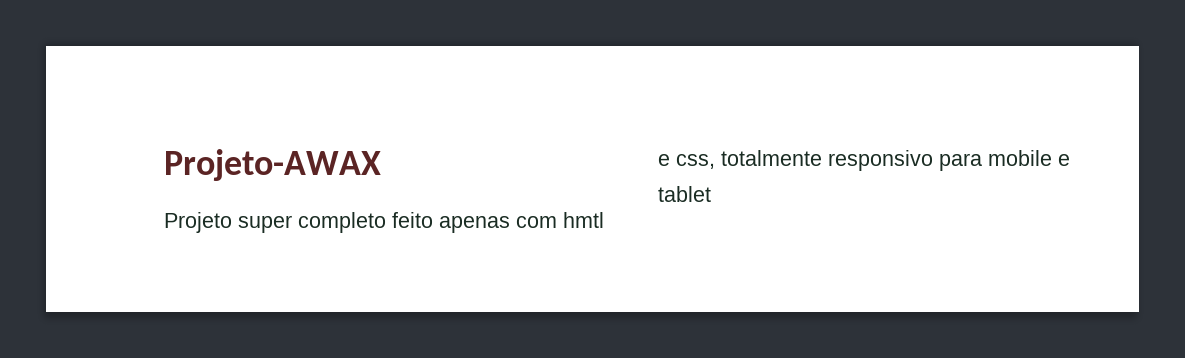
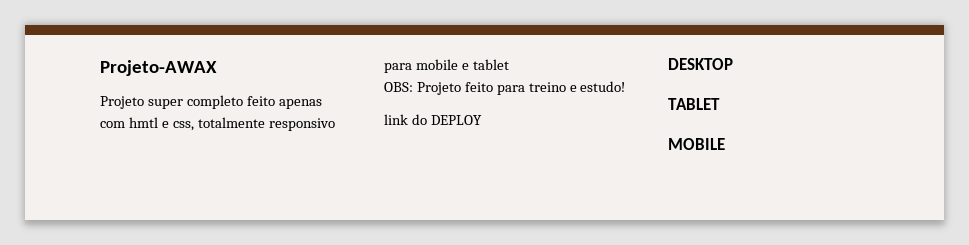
(711, 194) none -> [384,81,626,95] [384,114,482,125] [668,58,733,70] [668,98,720,110] [668,138,725,150] // OBS: Projeto feito para treino e estudo! // link do DEPLOY // DESKTOP // TABLET // MOBILE

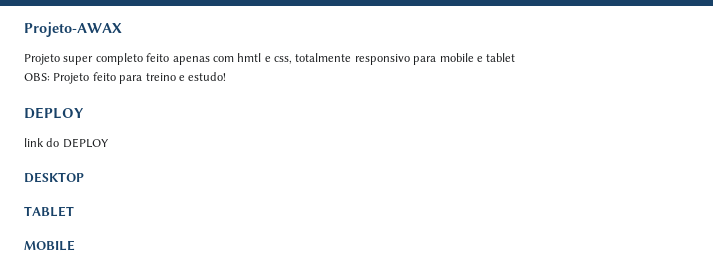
(626, 86) none -> [24,107,84,119] // DEPLOY

